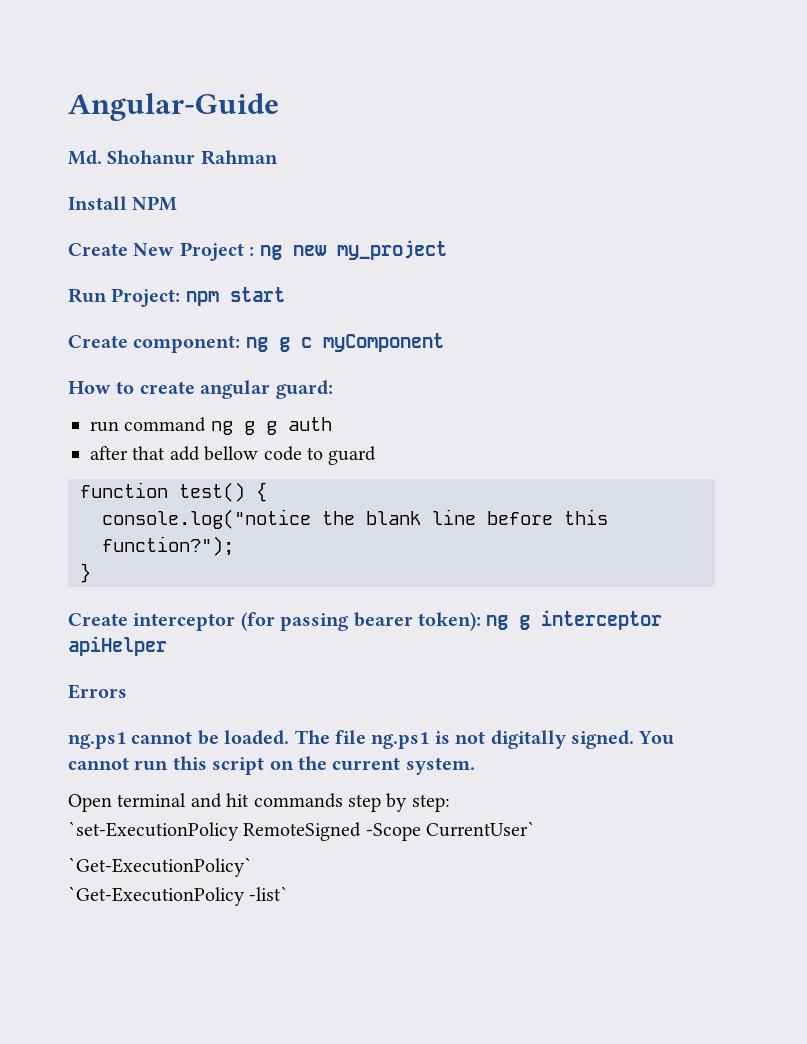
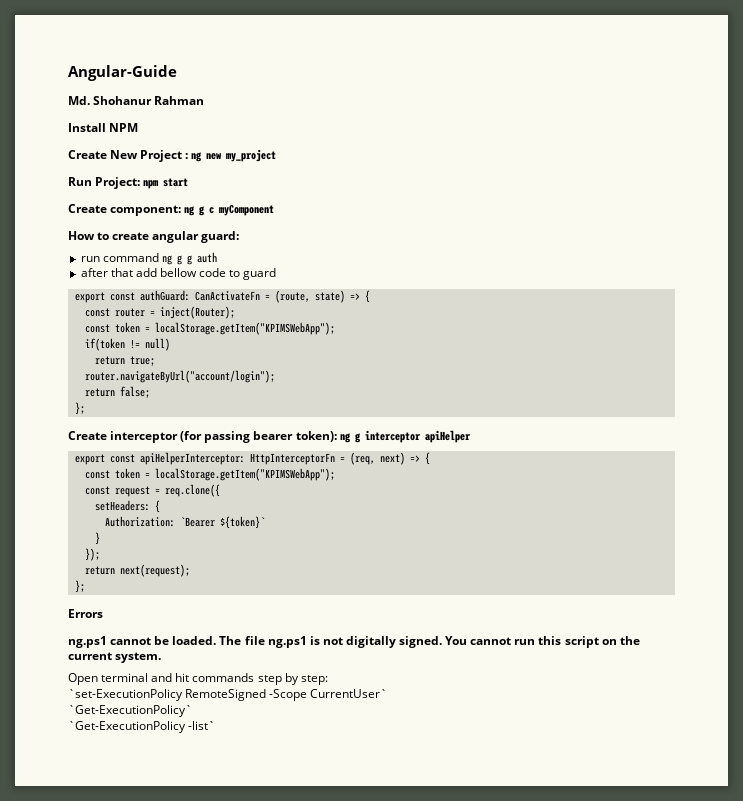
[80,482,267,502] [102,509,608,529] [102,536,234,556] [80,563,91,583] function test() { // console.log("notice the blank line before this function?"); // } -> [74,290,370,303] [84,306,235,319] [84,322,335,335] [84,338,170,351] [94,356,155,366] [84,370,275,383] [84,386,150,398] [74,402,85,415] export const authGuard: CanActivateFn = (route, state) => { // const router = inject(Router); // const token = localStorage.getItem("KPIMSWebApp"); // if(token != null) // return true; // router.navigateByUrl("account/login"); // return false; // };
(167, 646) none -> [74,452,430,465] [84,468,335,481] [84,484,220,497] [94,500,160,513] [104,516,265,529] [94,532,100,545] [84,548,100,561] [84,564,190,577] [74,580,85,593] // export const apiHelperInterceptor: HttpInterceptorFn = (req, next) => { // const token = localStorage.getItem("KPIMSWebApp"); // const request = req.clone({ // setHeaders: { // Authorization: `Bearer ${token}` // } // }); // return next(request); // };

